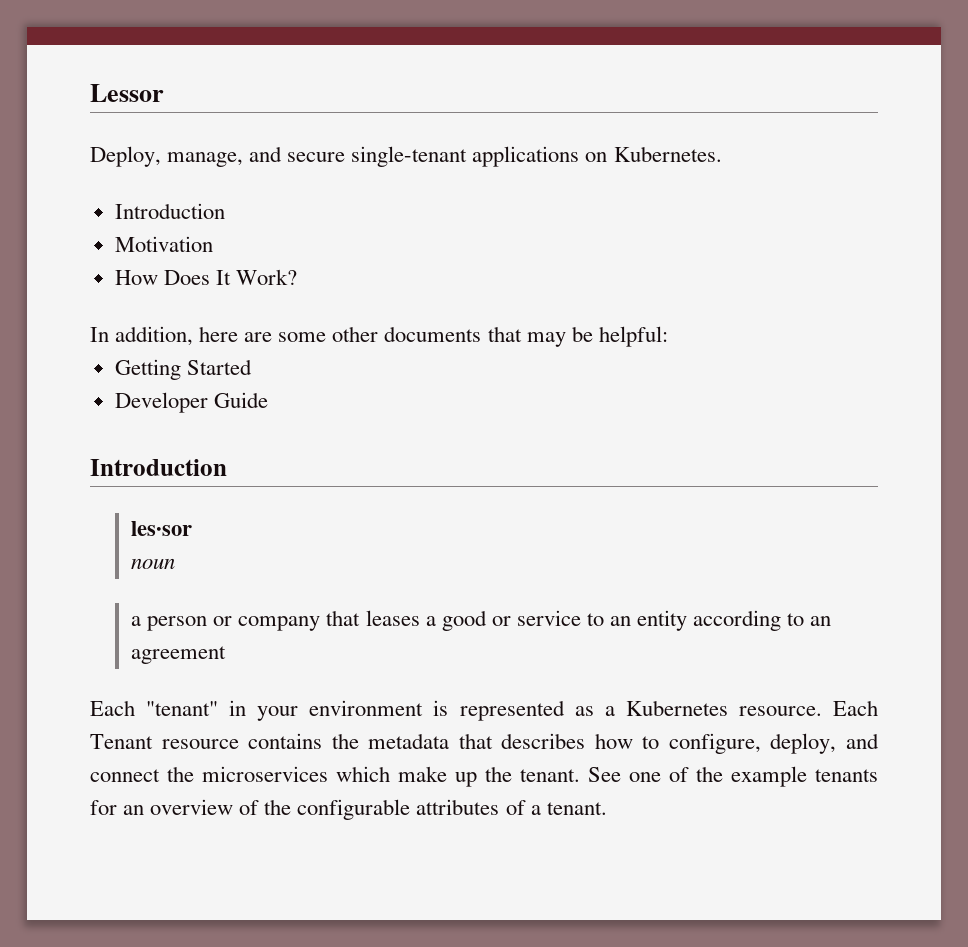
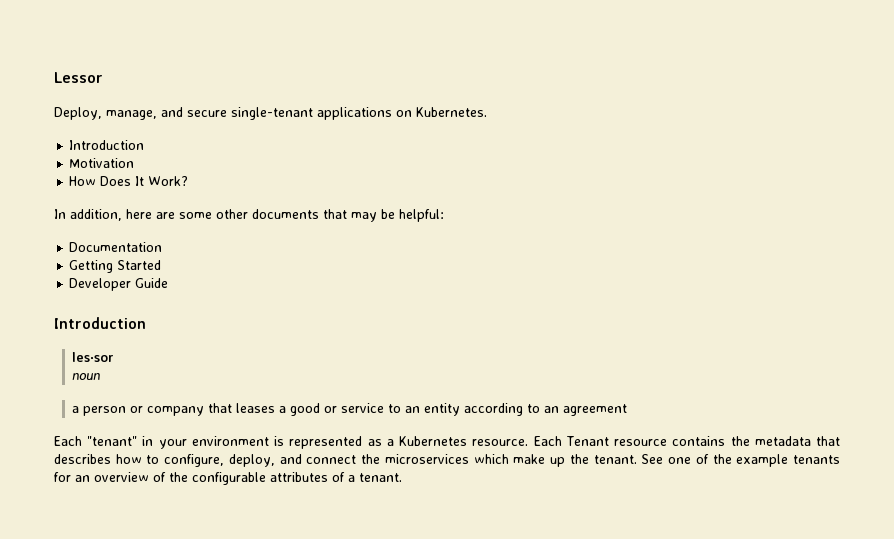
(668, 336) none -> [69,242,163,252] // Documentation

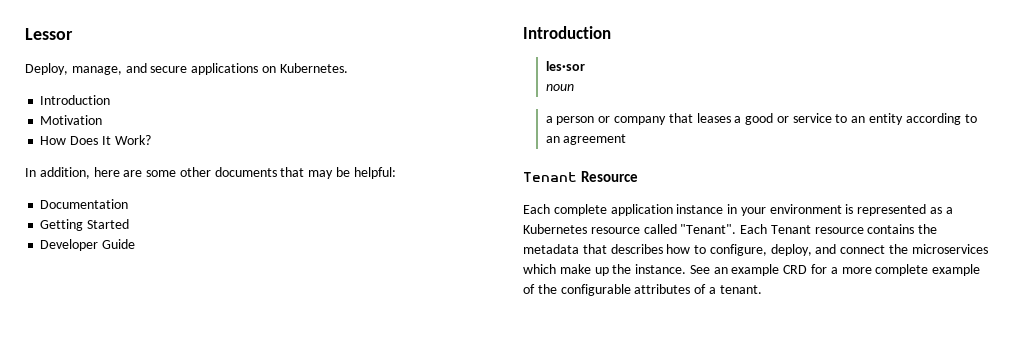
[231,107,313,120] single-tenant -> (188, 69) none
[54,436,138,446] // Each "tenant" -> [523,171,639,182] [523,204,724,216] // Tenant Resource // Each complete application instance
[472,439,529,446] resource. -> [590,224,737,234] resource called "Tenant".
[593,454,840,467] [54,472,149,482] tenant. See one of the example tenants for an overview -> [635,264,981,276] instance. See an example CRD for a more complete example

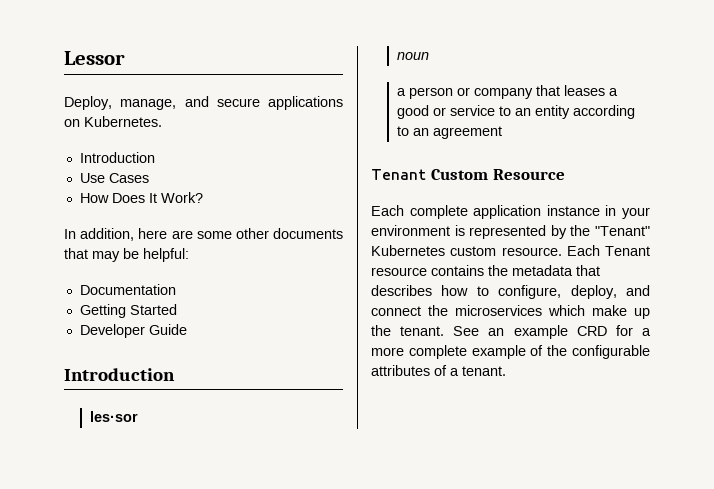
[40,115,103,125] Motivation -> [79,173,149,183] Use Cases
(577, 177) none -> [431,169,489,180] Custom
[930,207,953,214] [523,224,737,234] as a Kubernetes resource called "Tenant". -> [550,225,650,239] [371,245,562,256] by the "Tenant" Kubernetes custom resource.
[635,264,687,274] instance. -> [400,326,445,336] tenant.

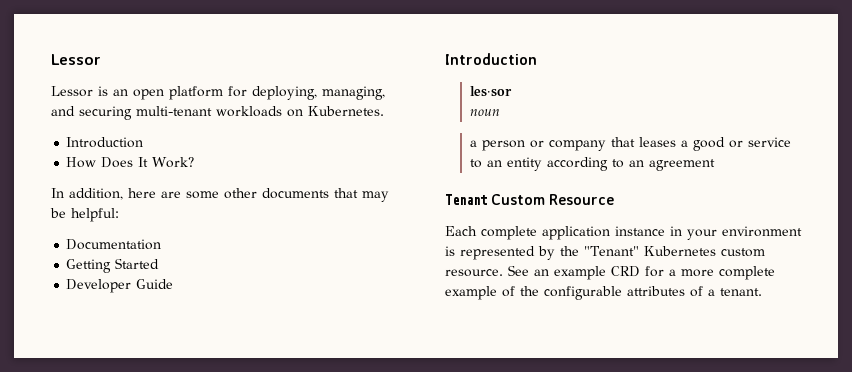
[64,96,343,110] Deploy, manage, and secure applications -> [51,86,385,100] [51,106,282,120] Lessor is an open platform for deploying, managing, and securing multi-tenant workloads
[79,173,149,183] // Use Cases -> (144, 142) none
[566,245,650,256] [371,265,600,276] [371,285,650,299] [371,305,650,319] [371,325,445,336] Each Tenant resource contains the metadata that describes how to configure, deploy, and connect the microservices which make up the tenant. -> (503, 273) none

